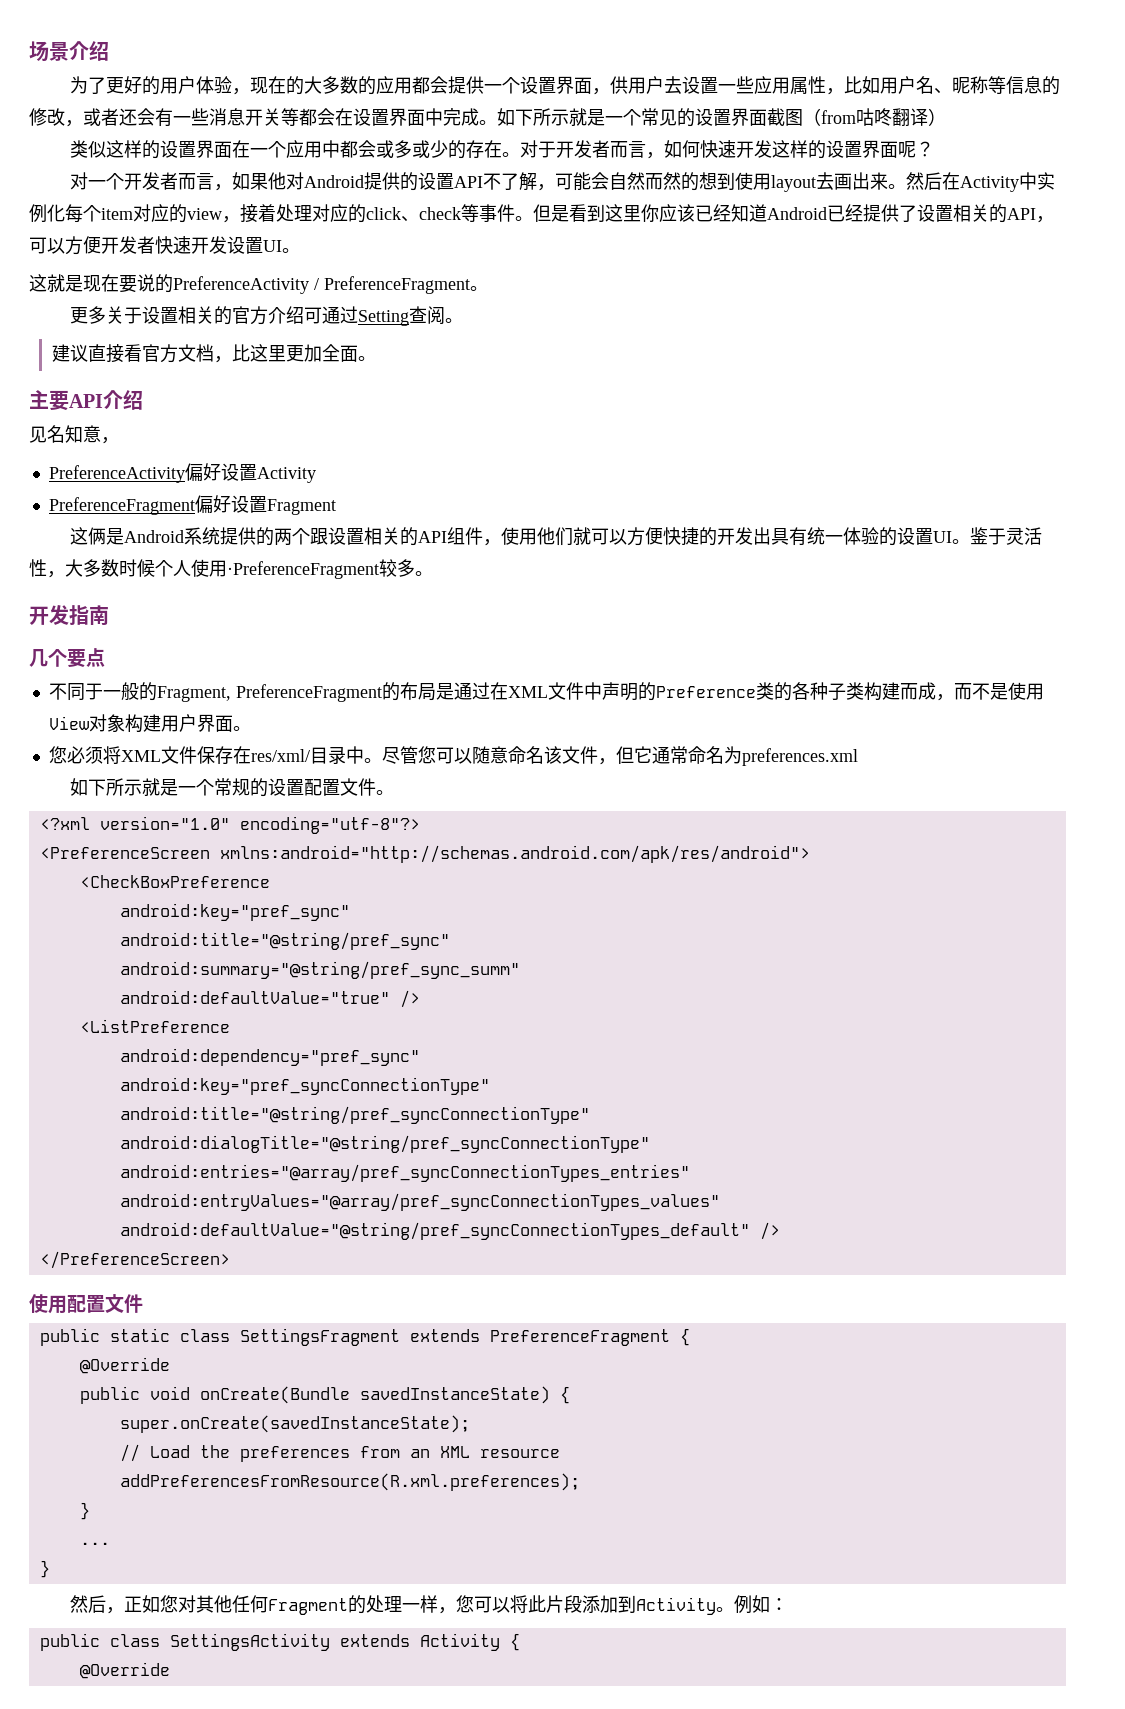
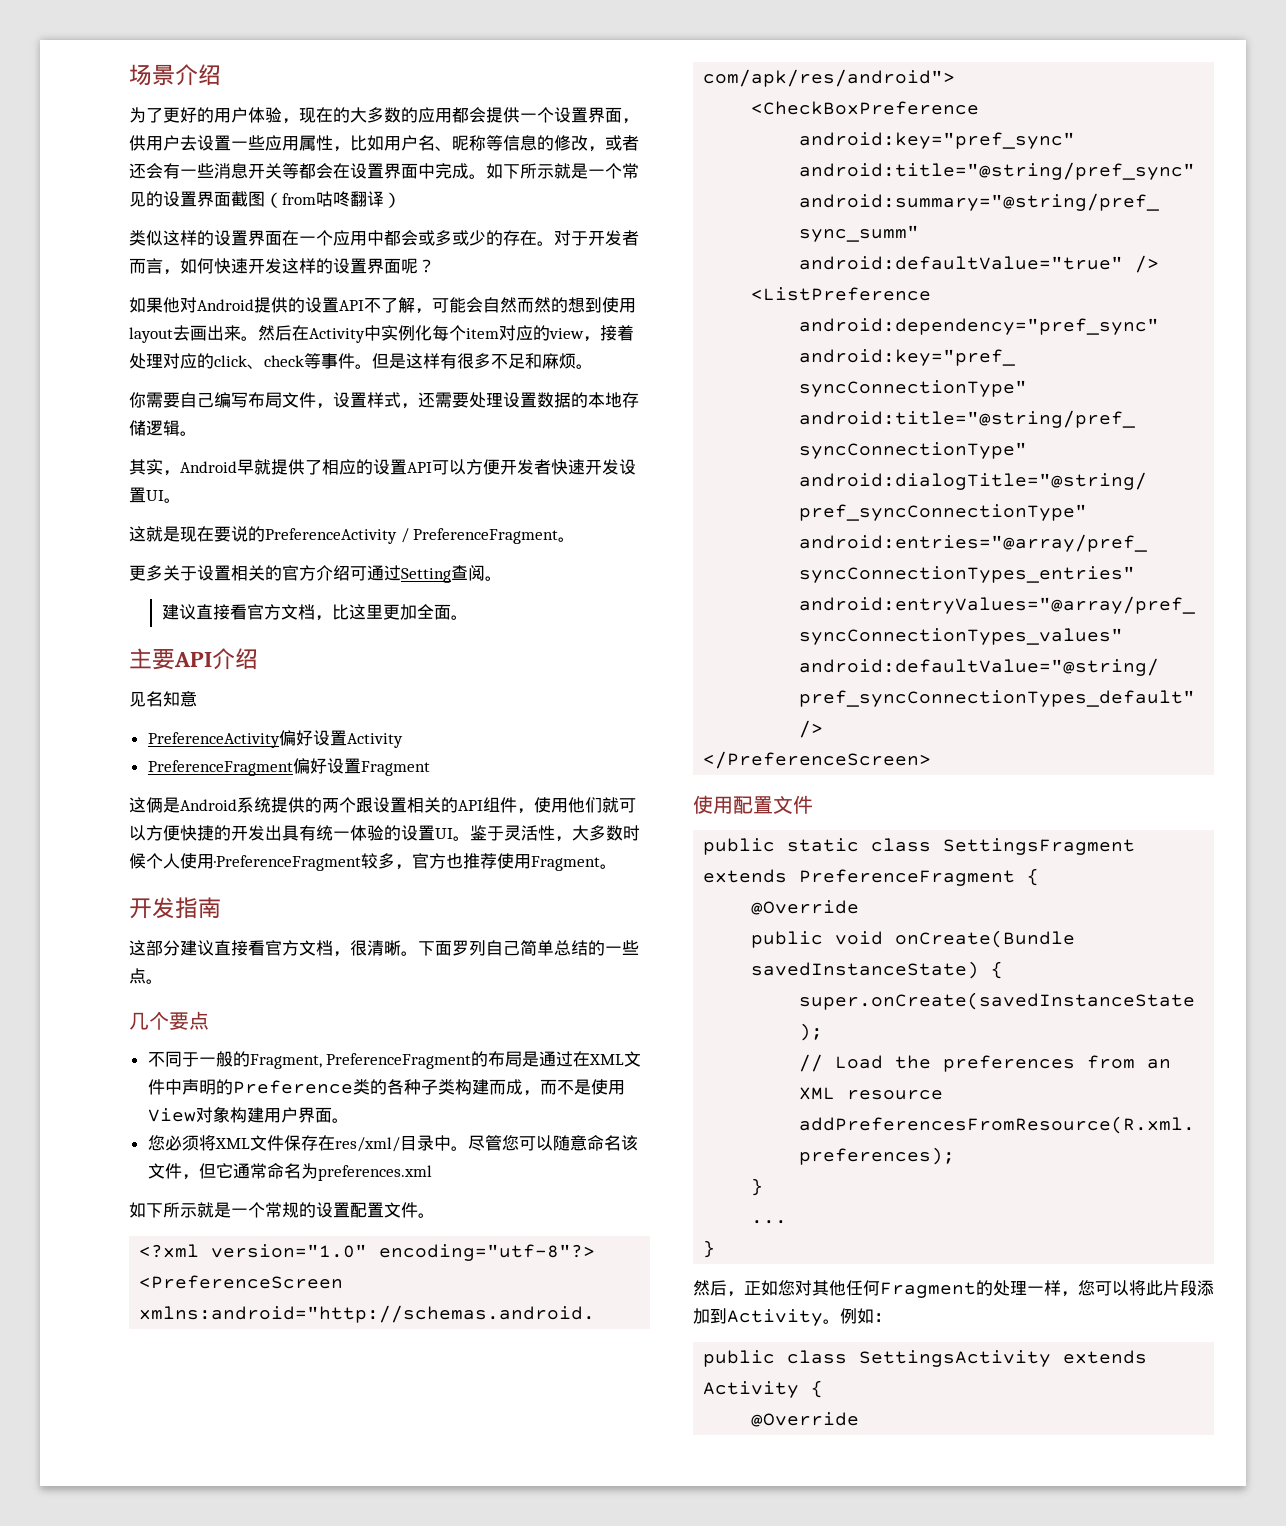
[70,172,233,191] 对一个开发者而言， -> (435, 266) none
[569,204,1054,223] 看到这里你应该已经知道Android已经提供了设置相关的API， -> [406,353,593,369] [129,392,639,409] [129,420,197,436] [129,459,432,476] 这样有很多不足和麻烦。 // 你需要自己编写布局文件，设置样式，还需要处理设置数据的本地存储逻辑。 // 其实，Android早就提供了相应的设置API
[101,437,119,444] ， -> (197, 699) none
[415,571,433,576] [29,605,109,625] 。 // 开发指南 -> [395,853,617,871] [129,897,221,919] [129,940,639,957] [129,968,163,984] ，官方也推荐使用Fragment。 // 开发指南 // 这部分建议直接看官方文档，很清晰。下面罗列自己简单总结的一些点。

